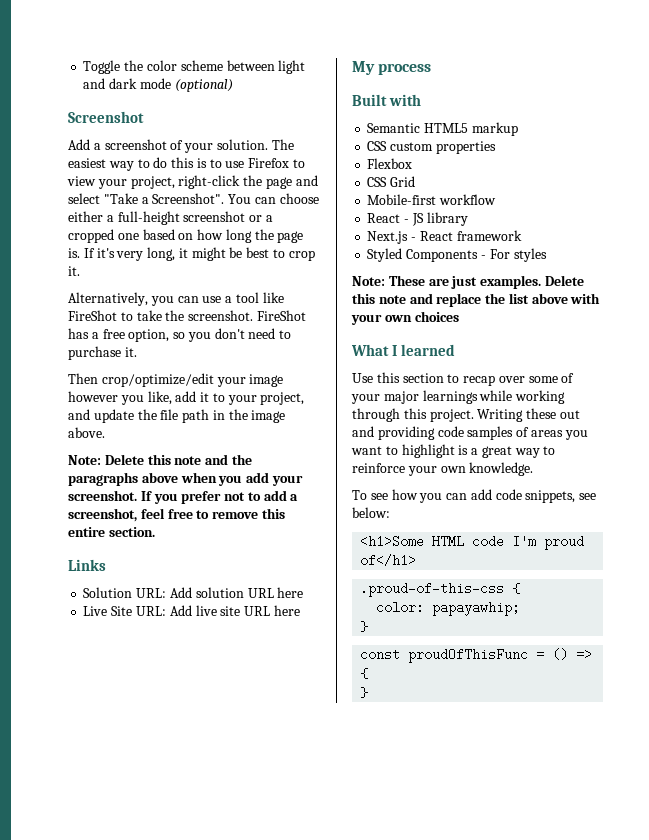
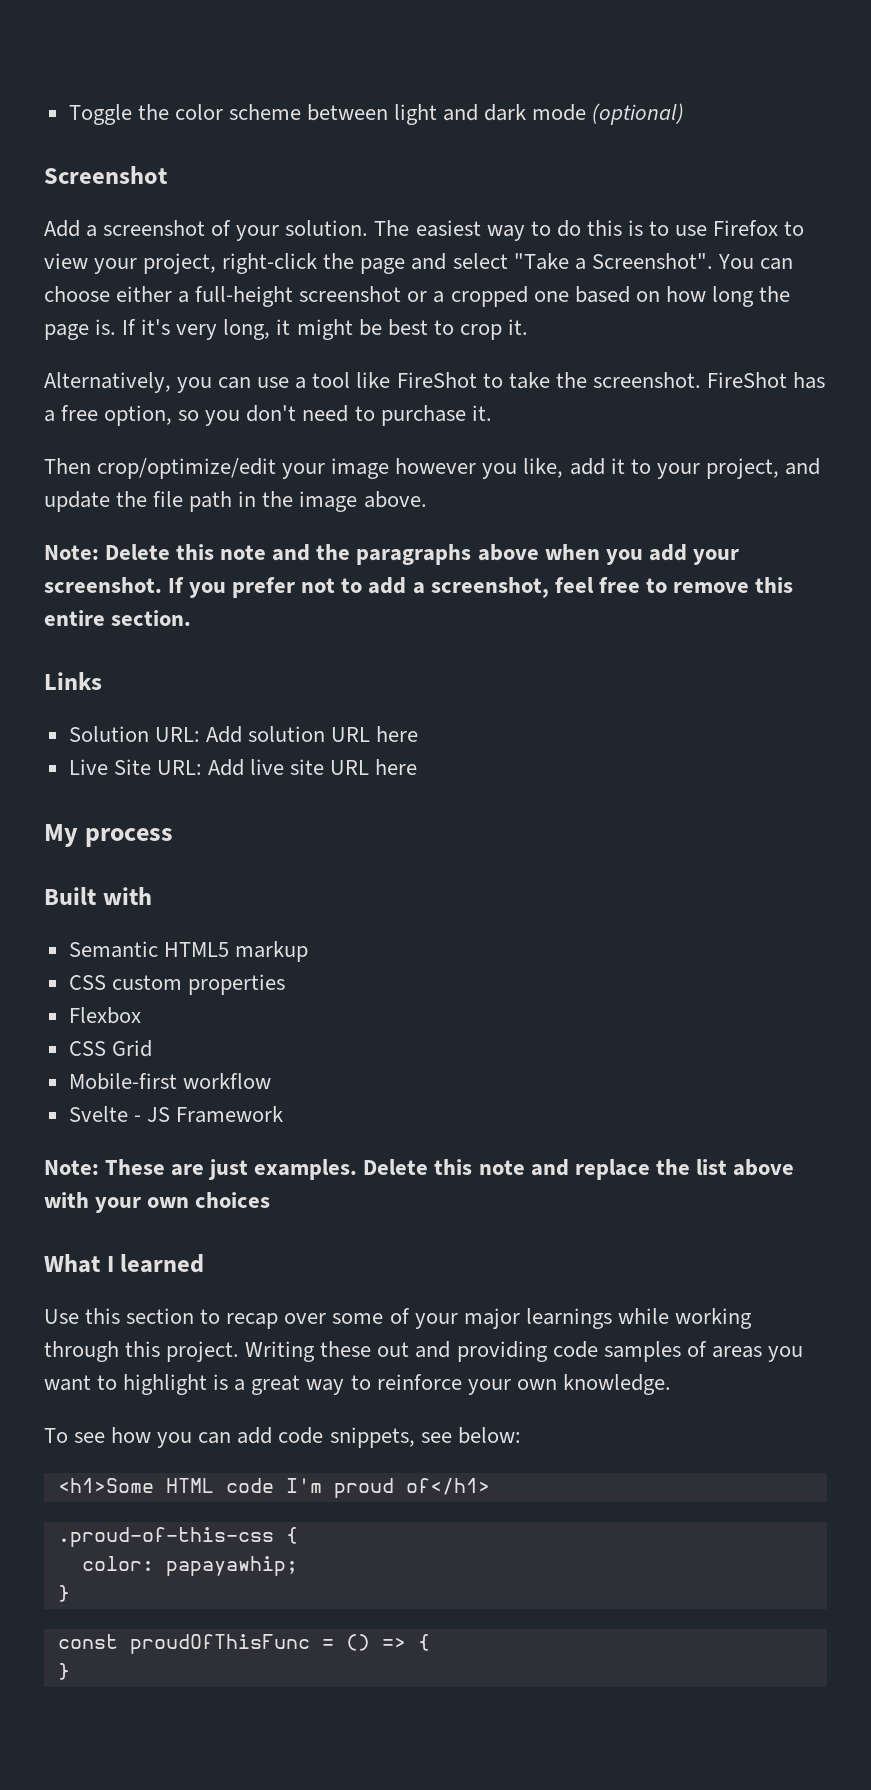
[367,213,401,223] React -> [68,1106,128,1122] Svelte
[426,212,468,226] [367,230,522,244] [367,248,547,262] library // Next.js - React framework // Styled Components - For styles -> [175,1106,283,1123] Framework

